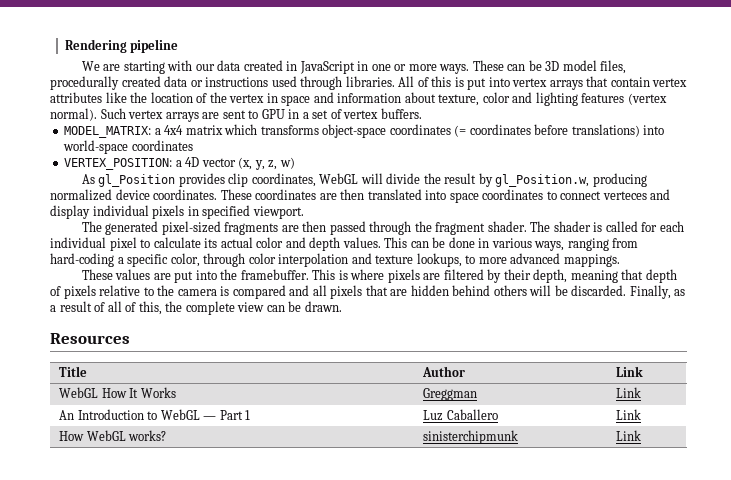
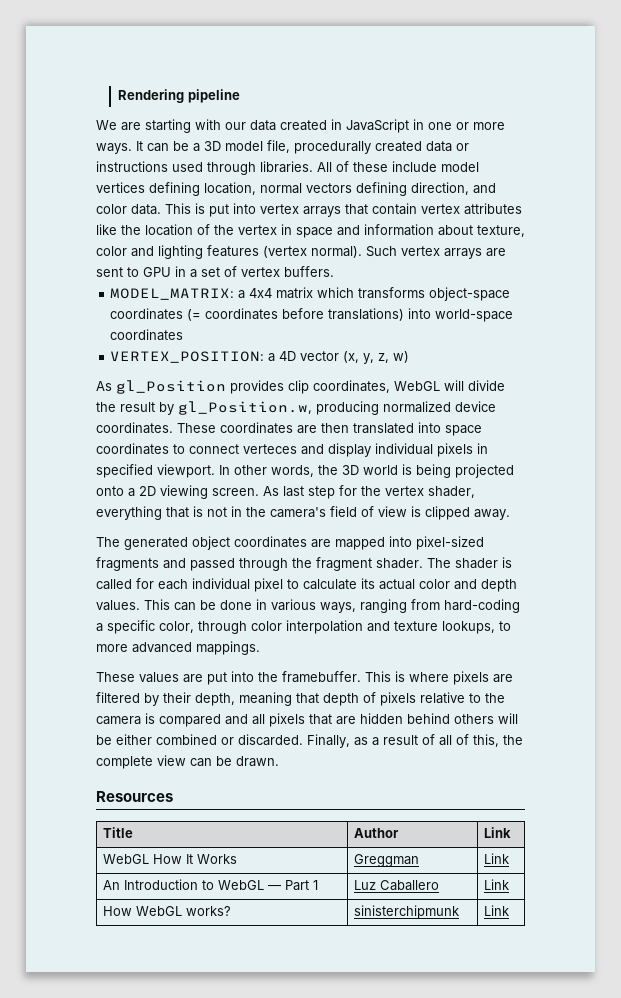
[472,60,542,71] These can be -> [136,141,200,152] It can be a
[600,60,627,74] files, -> [267,140,290,153] file,
[431,76,452,87] this -> [353,161,479,172] [96,182,496,196] [96,203,191,215] these include model vertices defining location, normal vectors defining direction, and color data. This
[81,221,327,235] // The generated pixel-sized fragments are then -> [219,464,514,478] [96,485,475,499] [96,506,510,520] [96,536,484,550] [96,557,186,571] In other words, the 3D world is being projected onto a 2D viewing screen. As last step for the vertex shader, everything that is not in the camera's field of view is clipped away. // The generated object coordinates are mapped into pixel-sized fragments and
(568, 290) none -> [116,734,234,745] either combined or

